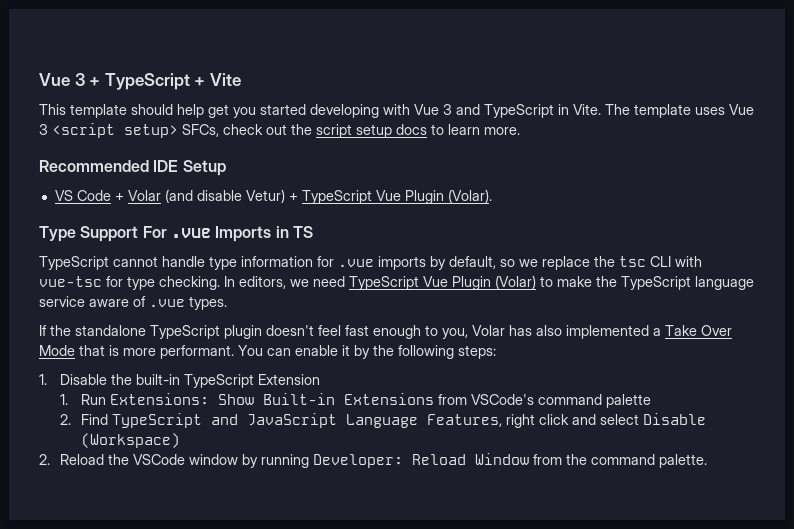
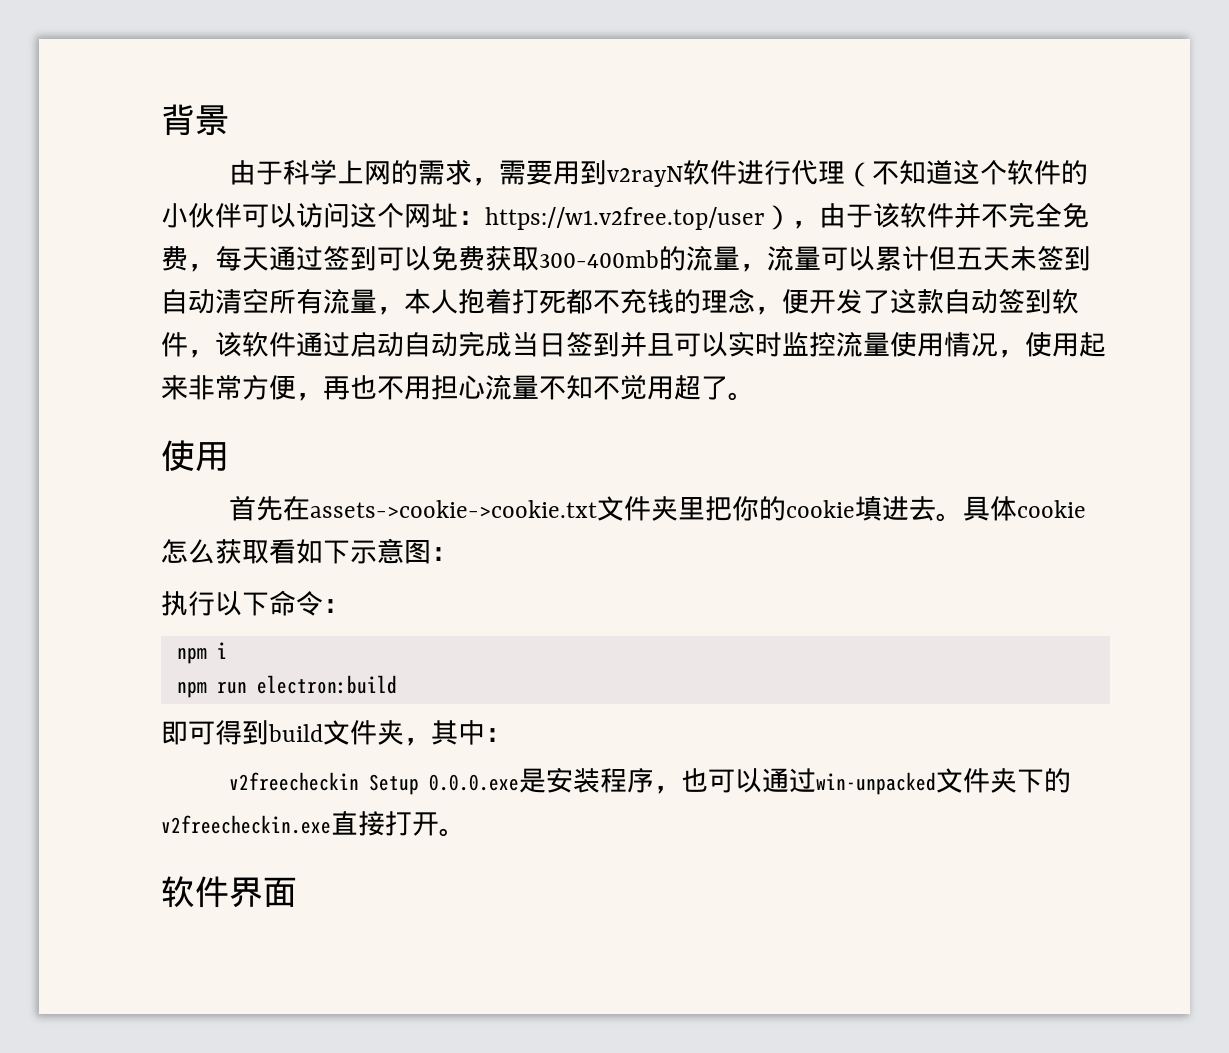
[39,73,241,90] [39,104,754,118] [39,123,520,138] [39,160,226,176] [54,189,492,204] [39,226,313,242] [39,256,702,270] [39,275,754,290] [39,296,227,310] [39,325,732,339] [39,345,496,359] [39,374,320,388] [59,393,651,408] [59,413,706,428] [80,433,180,448] [39,453,707,468] Vue 3 + TypeScript + Vite // This template should help get you started developing with Vue 3 and TypeScript in Vite. The template uses Vue 3 <script setup> SFCs, check out the script setup docs to learn more. // Recommended IDE Setup // VS Code + Volar (and disable Vetur) + TypeScript Vue Plugin (Volar). // Type Support For .vue Imports in TS // TypeScript cannot handle type information for .vue imports by default, so we replace the tsc CLI with vue-tsc for type checking. In editors, we need TypeScript Vue Plugin (Volar) to make the TypeScript language service aware of .vue types. // If the standalone TypeScript plugin doesn't feel fast enough to you, Volar has also implemented a Take Over Mode that is more performant. You can enable it by the following steps: // 1. Disable the built-in TypeScript Extension // 1. Run Extensions: Show Built-in Extensions from VSCode's command palette // 2. Find TypeScript and JavaScript Language Features, right click and select Disable (Workspace) // 2. Reload the VSCode window by running Developer: Reload Window from the command palette. -> [161,104,229,136] [228,159,1088,187] [161,202,1089,230] [161,245,1091,272] [161,288,1079,315] [161,331,1106,358] [161,374,755,401] [161,440,229,472] [228,496,1086,522] [161,538,458,564] [161,590,350,616] [176,642,227,664] [176,675,397,698] [161,720,512,746] [228,767,1071,795] [161,811,466,837] [161,876,297,908] 背景 // 由于科学上网的需求，需要用到v2rayN软件进行代理（不知道这个软件的小伙伴可以访问这个网址：https://w1.v2free.top/user），由于该软件并不完全免费，每天通过签到可以免费获取300-400mb的流量，流量可以累计但五天未签到自动清空所有流量，本人抱着打死都不充钱的理念，便开发了这款自动签到软件，该软件通过启动自动完成当日签到并且可以实时监控流量使用情况，使用起来非常方便，再也不用担心流量不知不觉用超了。 // 使用 // 首先在assets->cookie->cookie.txt文件夹里把你的cookie填进去。具体cookie怎么获取看如下示意图： // 执行以下命令： // npm i // npm run electron:build // 即可得到build文件夹，其中： // v2freecheckin Setup 0.0.0.exe是安装程序，也可以通过win-unpacked文件夹下的v2freecheckin.exe直接打开。 // 软件界面

